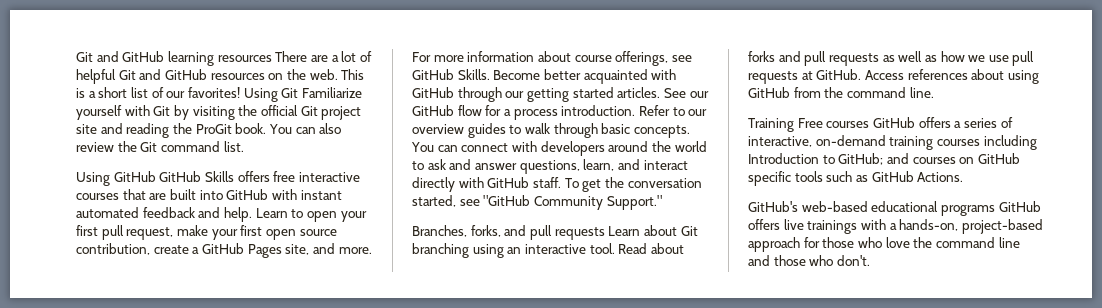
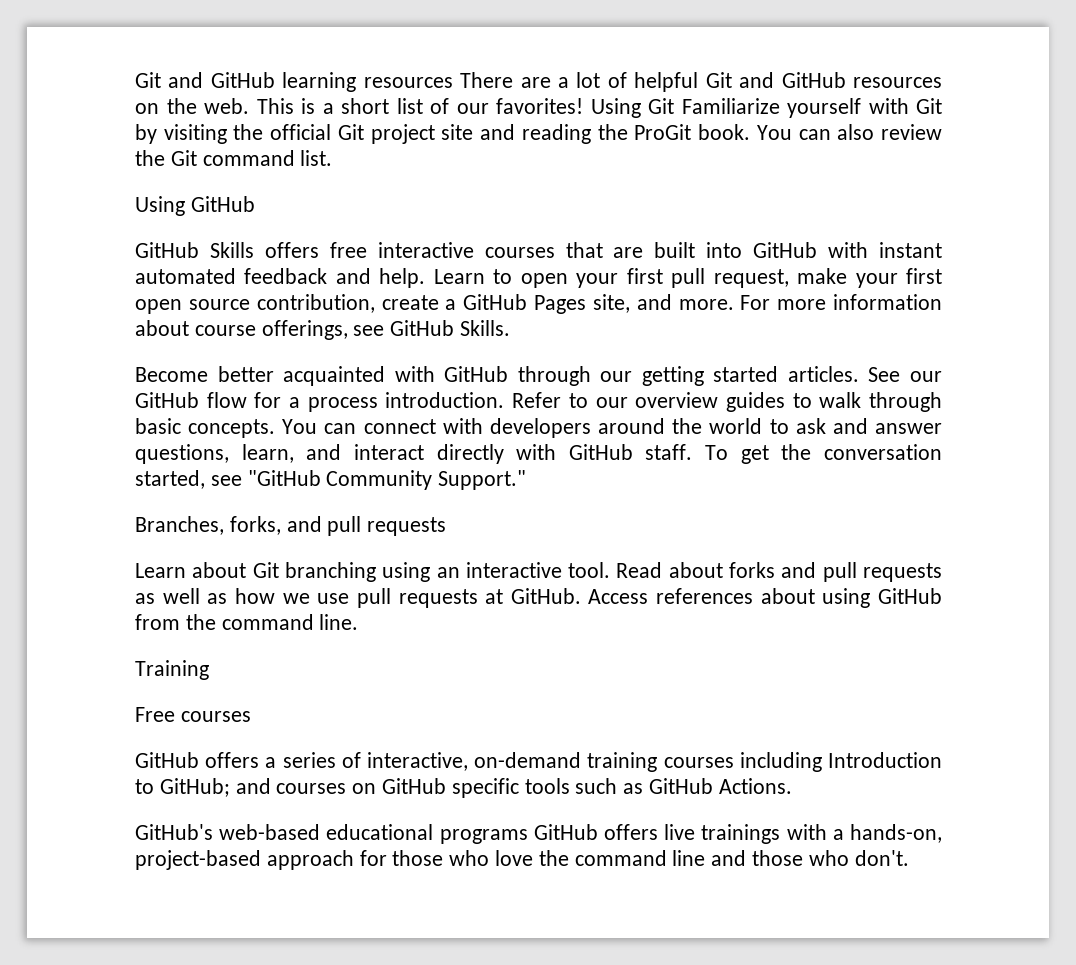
(156, 176) none -> (255, 204) //
(490, 74) none -> (511, 328) //
(605, 233) none -> (447, 526) //
(794, 125) none -> (209, 670) //
(870, 124) none -> (251, 716) //

